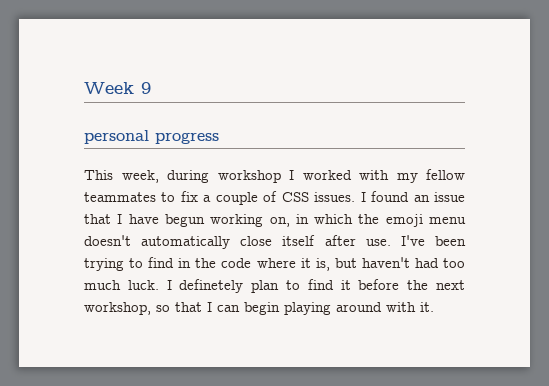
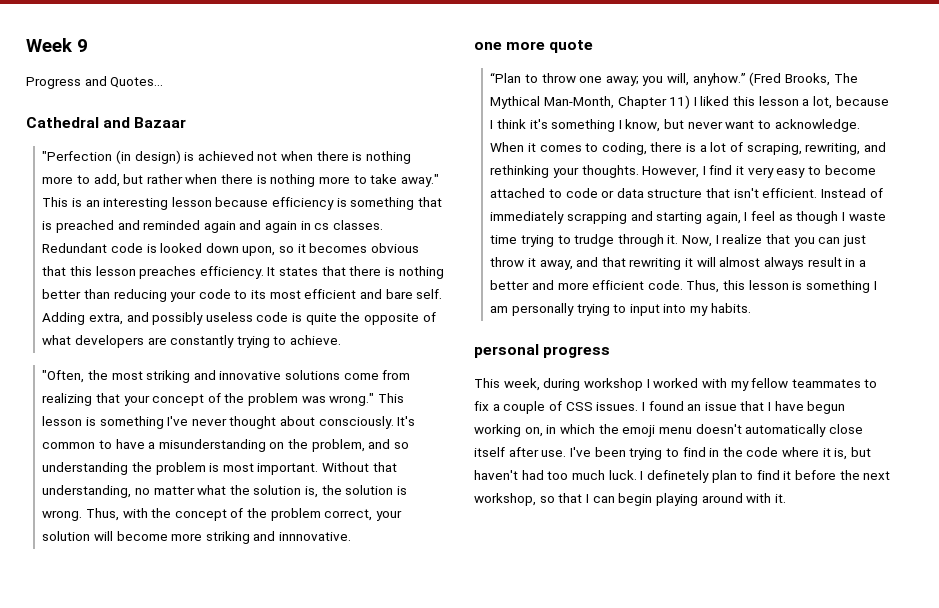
(151, 88) none -> [26,76,164,89] [26,117,187,128] [42,150,412,164] [42,174,439,187] [42,197,443,210] [42,220,384,233] [42,243,420,256] [42,266,444,279] [42,289,443,302] [42,312,436,325] [42,335,342,348] [42,370,411,383] [42,393,405,406] [42,416,416,429] [42,439,410,452] [42,462,397,475] [42,485,408,498] [42,508,403,521] [42,531,352,544] [474,40,594,53] [490,72,858,86] [490,95,889,109] [490,119,860,132] [490,142,886,155] [490,165,876,178] [490,188,883,198] [490,211,886,224] [490,234,866,247] [490,257,866,270] [490,280,877,293] [490,303,751,316] // Progress and Quotes... // Cathedral and Bazaar // "Perfection (in design) is achieved not when there is nothing more to add, but rather when there is nothing more to take away." This is an interesting lesson because efficiency is something that is preached and reminded again and again in cs classes. Redundant code is looked down upon, so it becomes obvious that this lesson preaches efficiency. It states that there is nothing better than reducing your code to its most efficient and bare self. Adding extra, and possibly useless code is quite the opposite of what developers are constantly trying to achieve. // "Often, the most striking and innovative solutions come from realizing that your concept of the problem was wrong." This lesson is something I've never thought about consciously. It's common to have a misunderstanding on the problem, and so understanding the problem is most important. Without that understanding, no matter what the solution is, the solution is wrong. Thus, with the concept of the problem correct, your solution will become more striking and innnovative. // one more quote // “Plan to throw one away; you will, anyhow.” (Fred Brooks, The Mythical Man-Month, Chapter 11) I liked this lesson a lot, because I think it's something I know, but never want to acknowledge. When it comes to coding, there is a lot of scraping, rewriting, and rethinking your thoughts. However, I find it very easy to become attached to code or data structure that isn't efficient. Instead of immediately scrapping and starting again, I feel as though I waste time trying to trudge through it. Now, I realize that you can just throw it away, and that rewriting it will almost always result in a better and more efficient code. Thus, this lesson is something I am personally trying to input into my habits.

